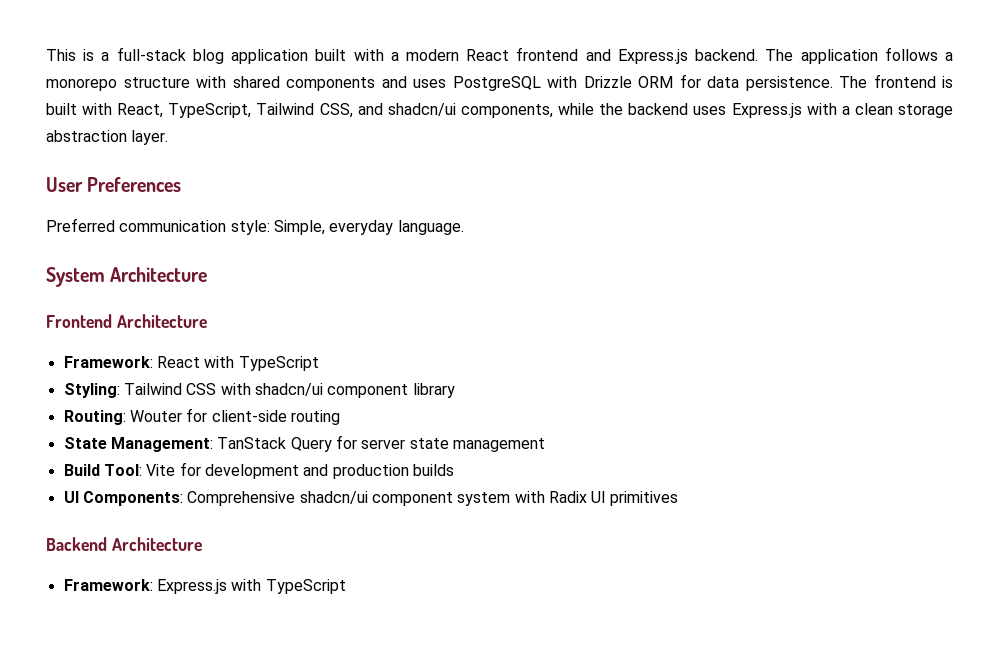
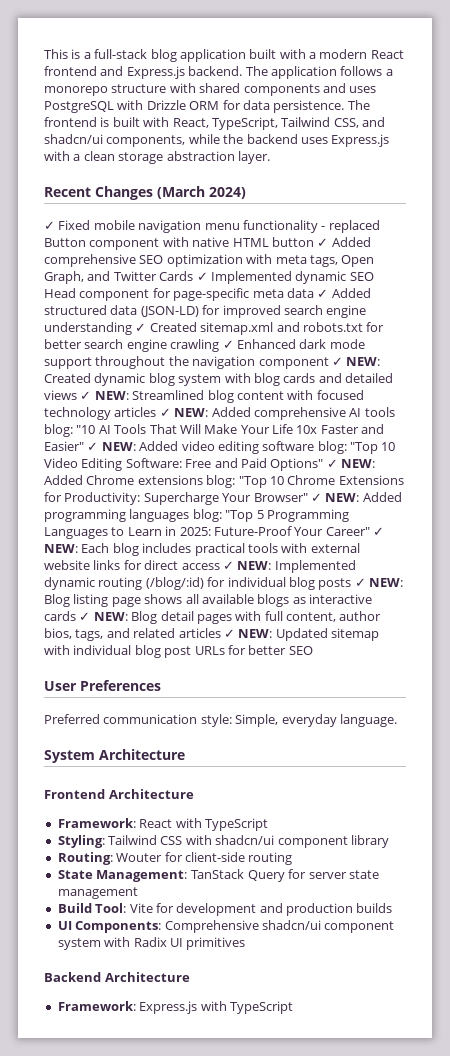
(169, 137) none -> [44,186,246,200] [44,220,380,233] [44,237,371,250] [44,254,375,267] [44,271,374,284] [44,288,371,301] [44,305,367,318] [44,322,385,335] [44,339,365,352] [44,356,381,369] [44,373,393,386] [44,390,364,403] [44,407,395,420] [44,424,385,437] [44,441,396,454] [44,458,375,471] [44,475,404,488] [44,492,402,505] [44,509,349,522] [44,526,384,539] [44,543,360,556] [44,560,356,573] [44,577,403,590] [44,594,372,607] [44,611,382,624] [44,628,379,641] [44,645,313,658] // Recent Changes (March 2024) // ✓ Fixed mobile navigation menu functionality - replaced Button component with native HTML button ✓ Added comprehensive SEO optimization with meta tags, Open Graph, and Twitter Cards ✓ Implemented dynamic SEO Head component for page-specific meta data ✓ Added structured data (JSON-LD) for improved search engine understanding ✓ Created sitemap.xml and robots.txt for better search engine crawling ✓ Enhanced dark mode support throughout the navigation component ✓ NEW: Created dynamic blog system with blog cards and detailed views ✓ NEW: Streamlined blog content with focused technology articles ✓ NEW: Added comprehensive AI tools blog: "10 AI Tools That Will Make Your Life 10x Faster and Easier" ✓ NEW: Added video editing software blog: "Top 10 Video Editing Software: Free and Paid Options" ✓ NEW: Added Chrome extensions blog: "Top 10 Chrome Extensions for Productivity: Supercharge Your Browser" ✓ NEW: Added programming languages blog: "Top 5 Programming Languages to Learn in 2025: Future-Proof Your Career" ✓ NEW: Each blog includes practical tools with external website links for direct access ✓ NEW: Implemented dynamic routing (/blog/:id) for individual blog posts ✓ NEW: Blog listing page shows all available blogs as interactive cards ✓ NEW: Blog detail pages with full content, author bios, tags, and related articles ✓ NEW: Updated sitemap with individual blog post URLs for better SEO

